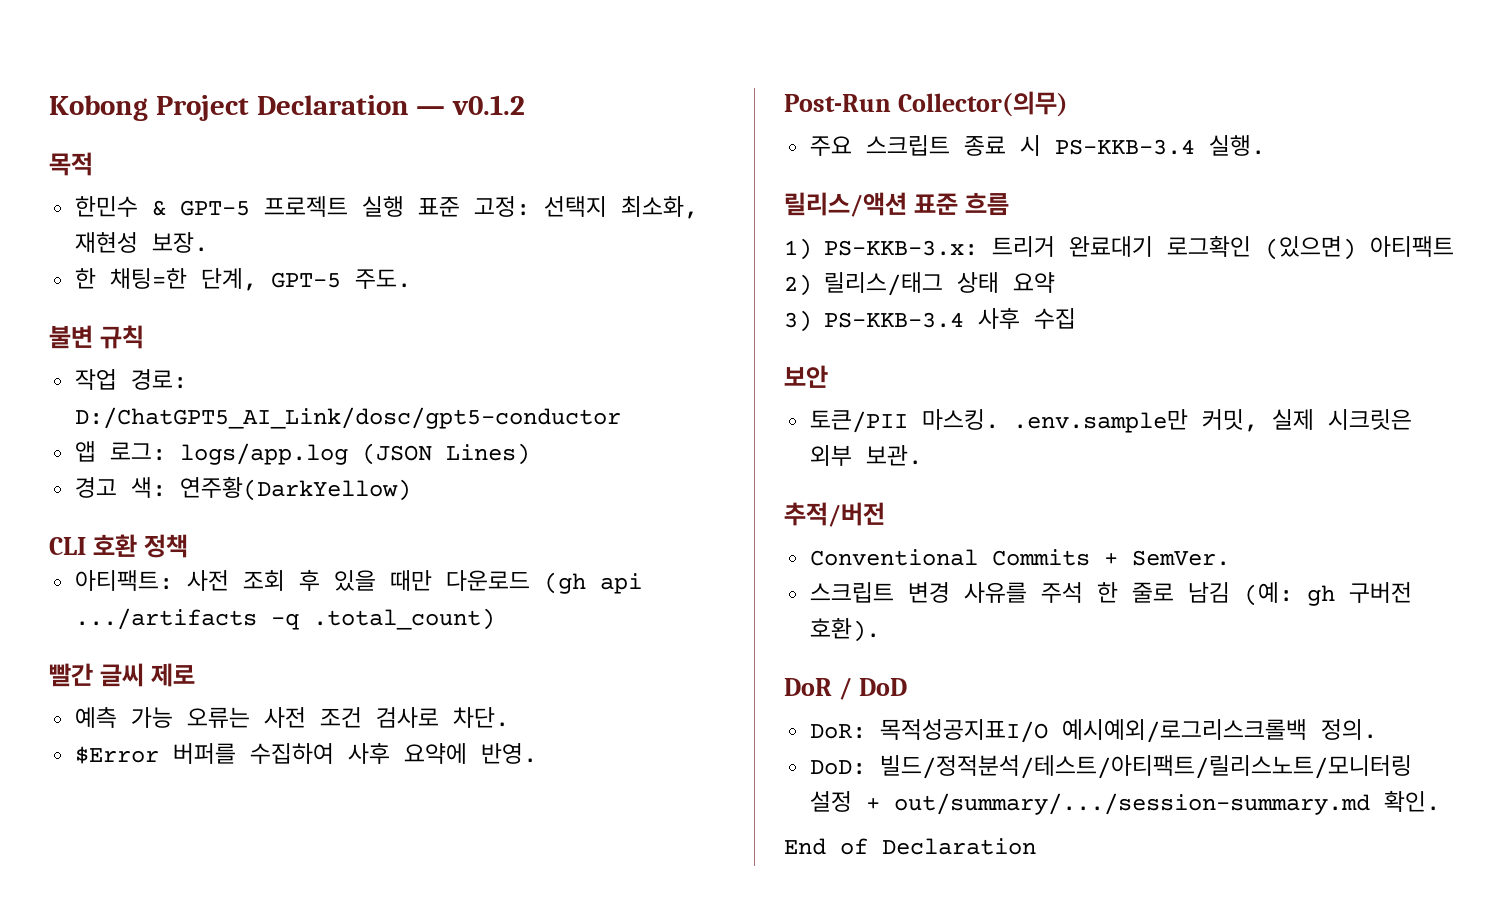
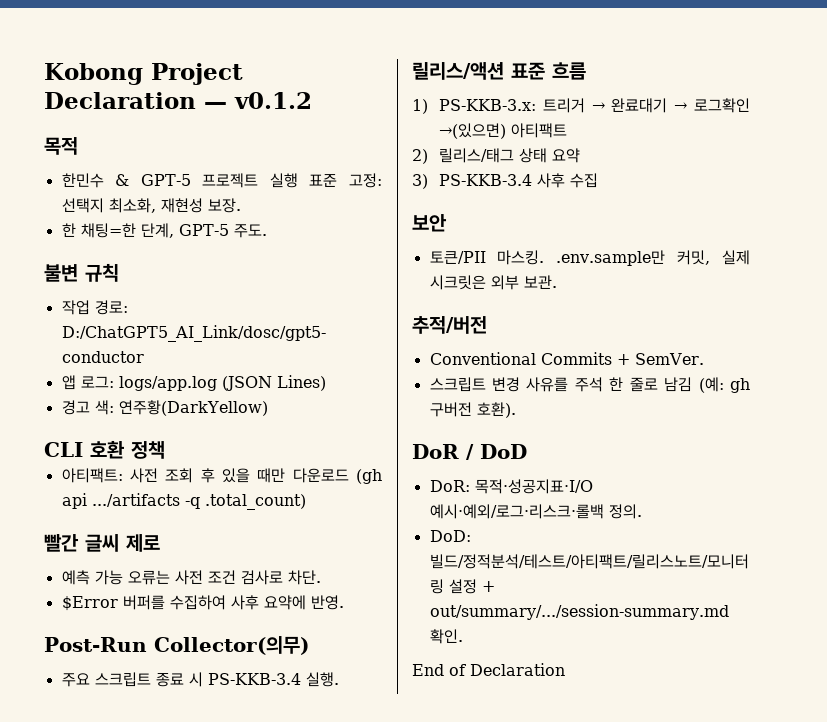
[1069,235,1356,260] 완료대기 로그확인 (있으면) -> [591,98,750,113] [438,123,506,139] → 완료대기 → 로그확인 →(있으면)
[880,719,1308,743] 목적성공지표I/O 예시예외/로그리스크롤백 -> [474,479,593,494] [429,504,604,519] 목적·성공지표·I/O 예시·예외/로그·리스크·롤백

